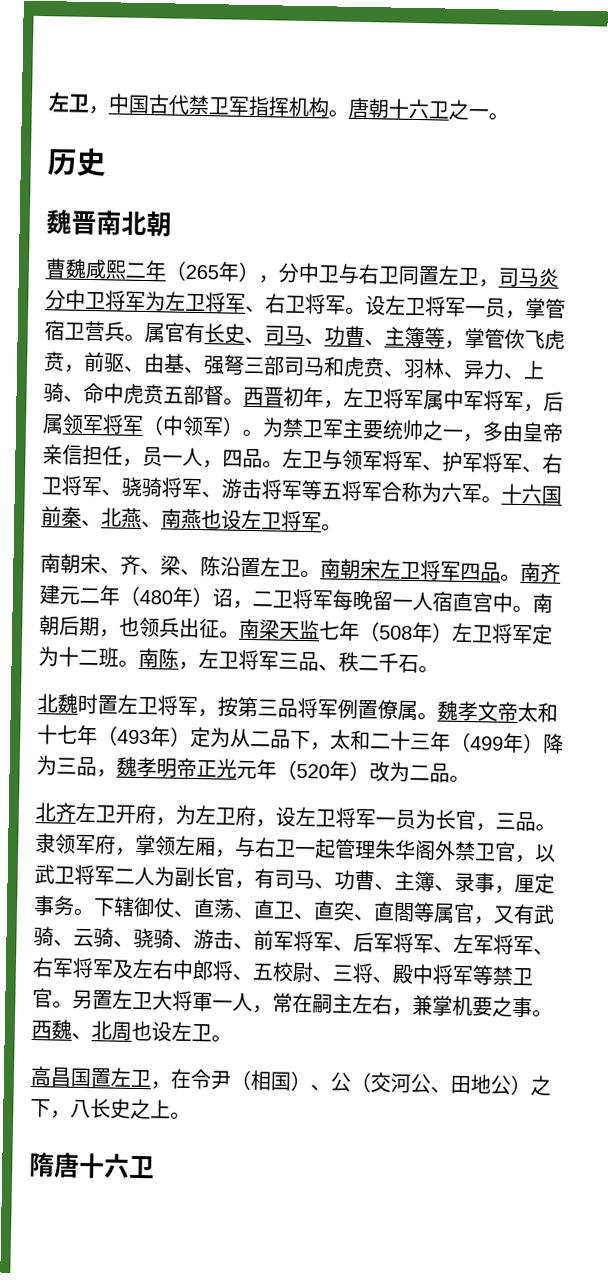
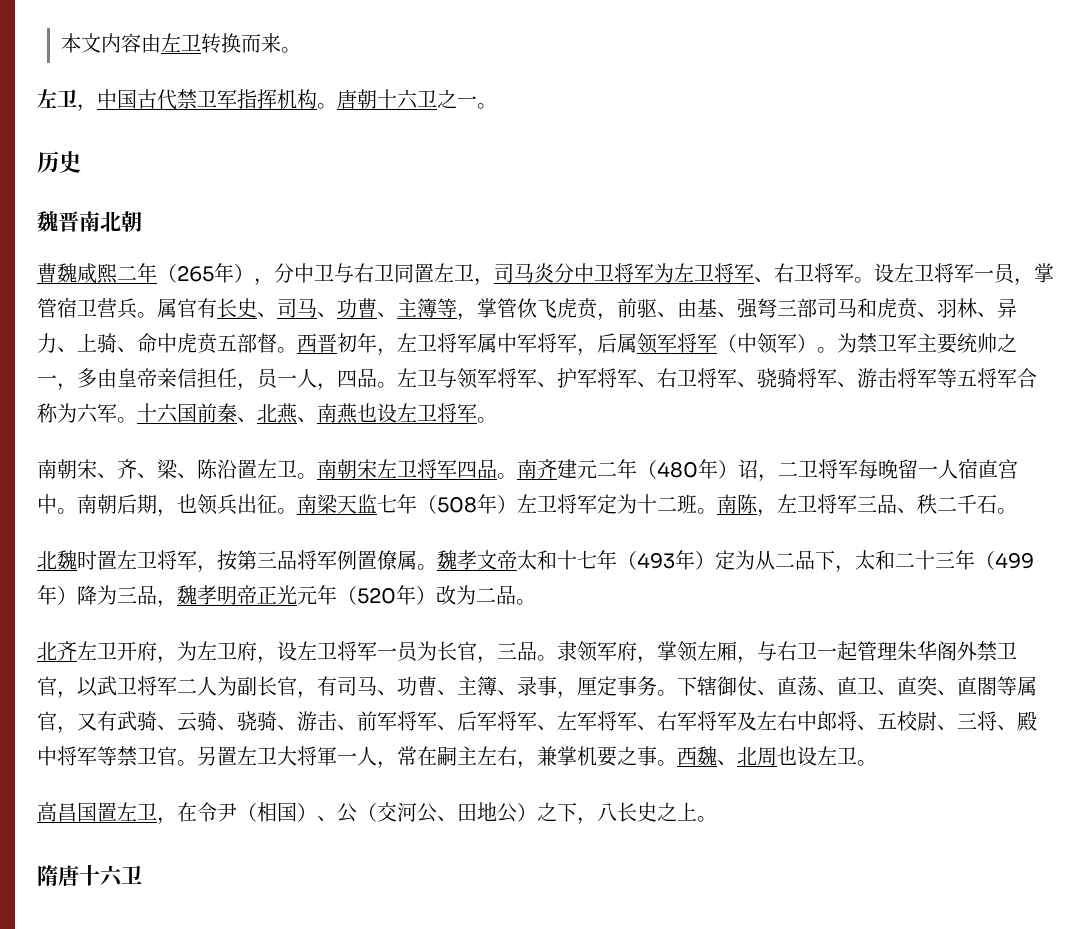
(48, 102) none -> [60,33,301,54] 本文内容由左卫转换而来。 //

